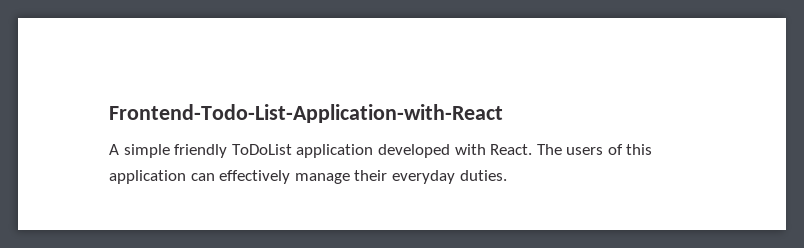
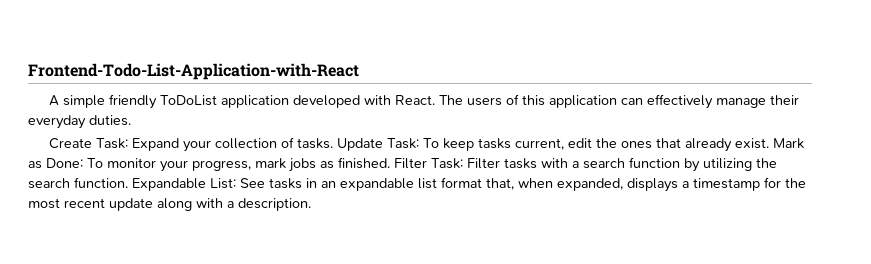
(507, 175) none -> [48,137,804,152] [28,157,777,172] [28,177,806,192] [28,198,311,211] // Create Task: Expand your collection of tasks. Update Task: To keep tasks current, edit the ones that already exist. Mark as Done: To monitor your progress, mark jobs as finished. Filter Task: Filter tasks with a search function by utilizing the search function. Expandable List: See tasks in an expandable list format that, when expanded, displays a timestamp for the most recent update along with a description.

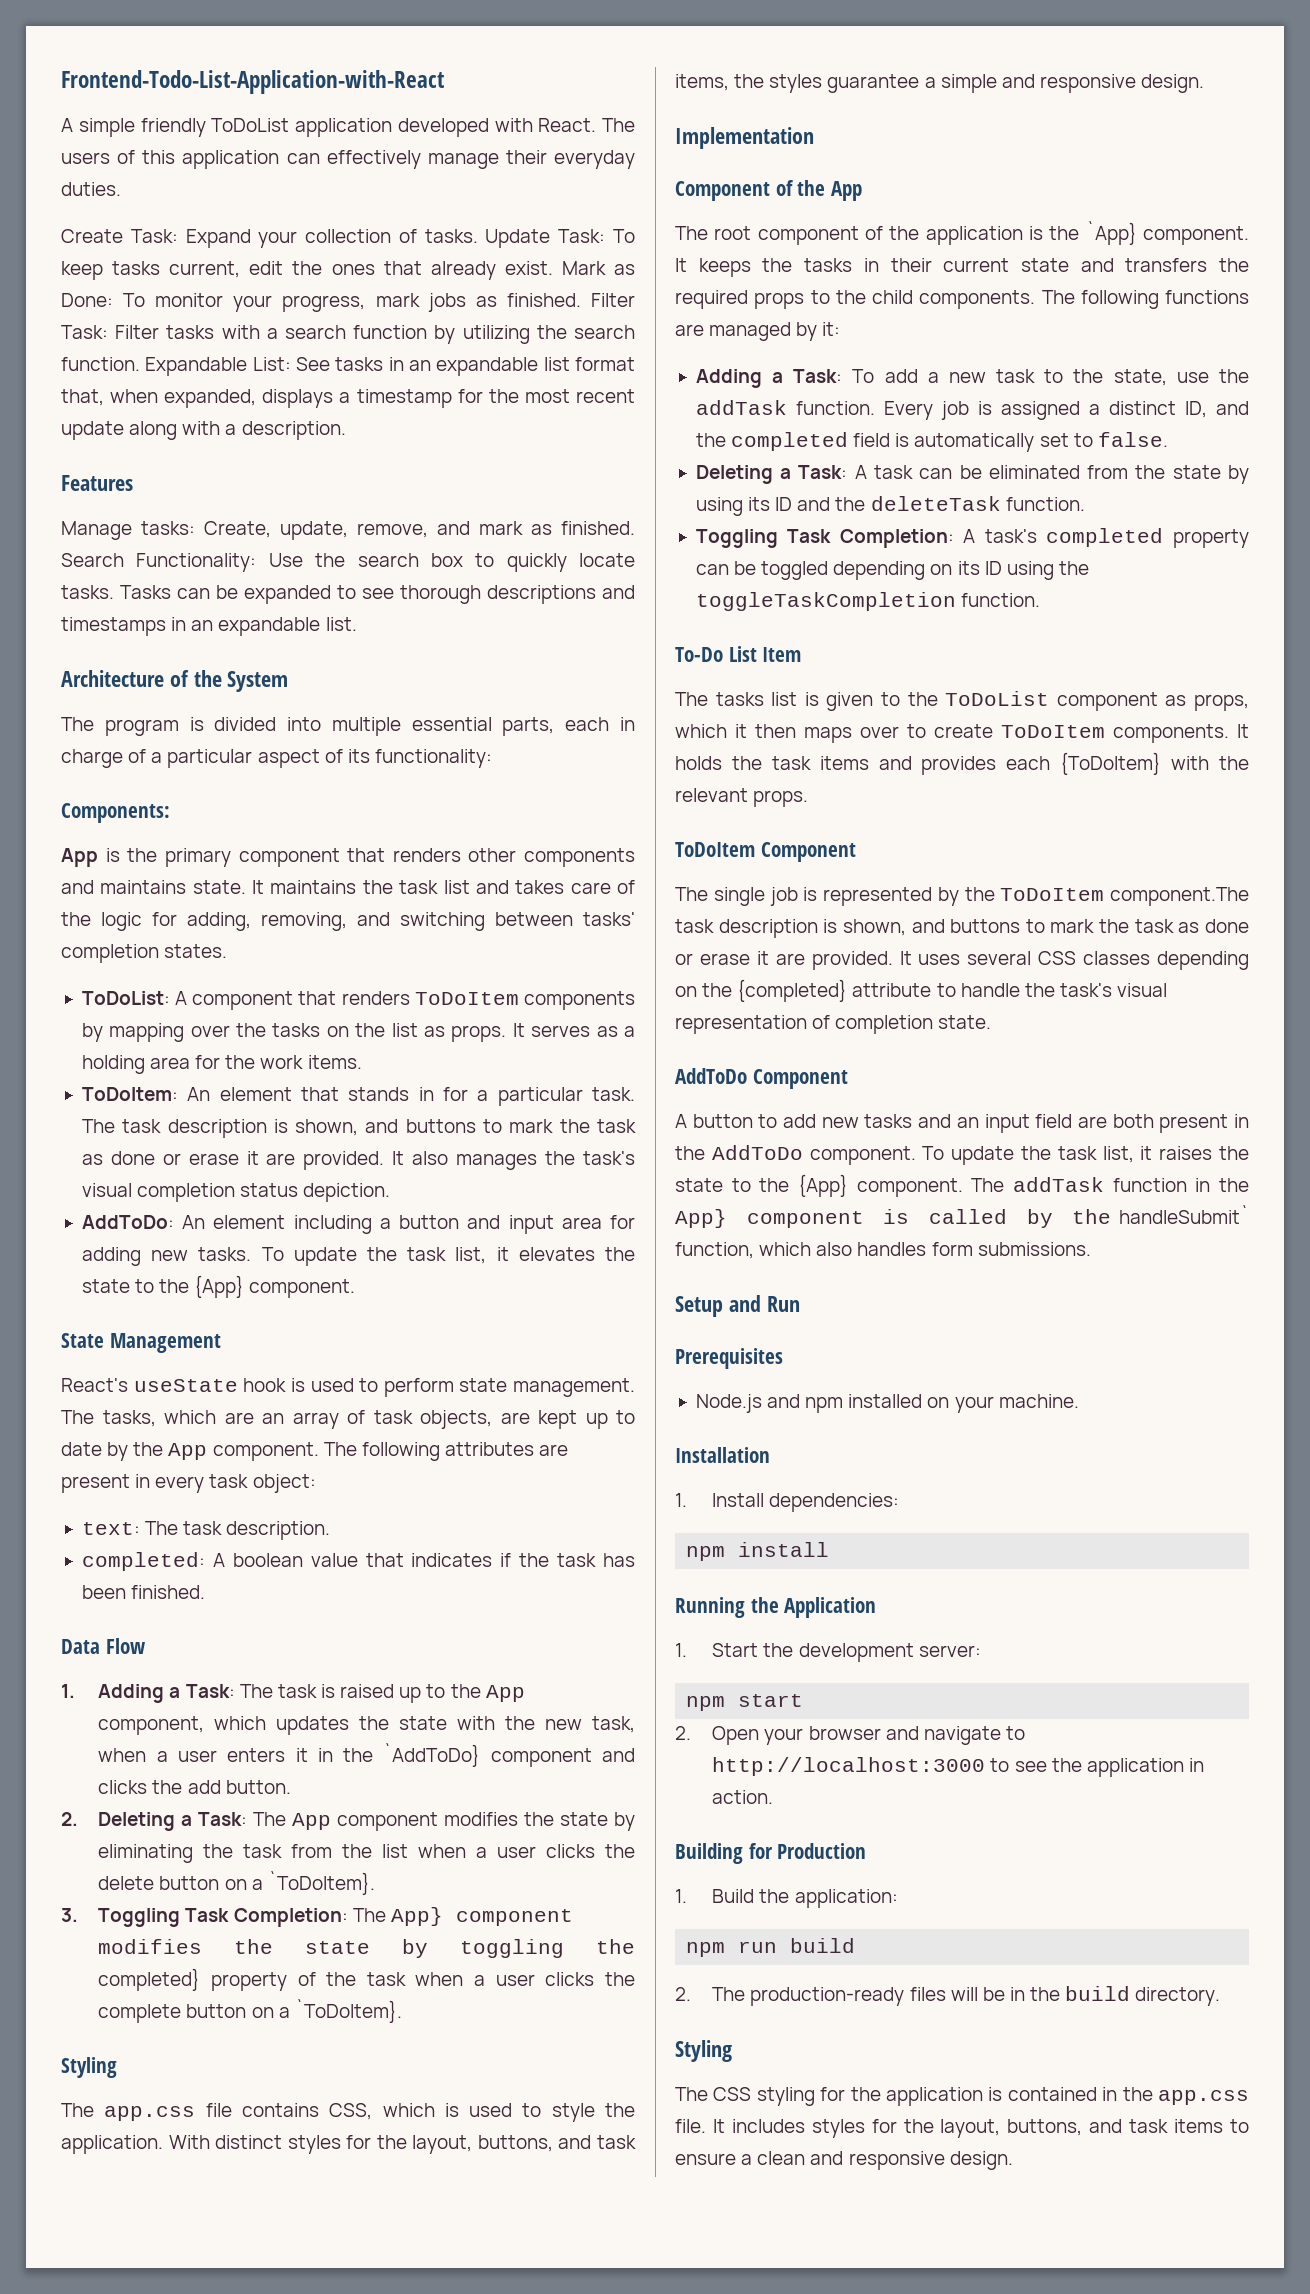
(311, 204) none -> [61,475,133,491] [61,521,635,540] [61,553,635,572] [61,585,635,604] [61,617,357,636] [61,670,289,692] [61,717,635,736] [61,749,492,768] [61,803,170,823] [61,848,635,867] [61,880,635,894] [61,912,635,931] [61,944,228,963] [81,991,635,1010] [81,1023,635,1042] [81,1055,362,1074] [81,1087,635,1106] [81,1119,637,1138] [81,1151,635,1170] [81,1183,391,1202] [81,1215,636,1234] [81,1247,635,1266] [81,1275,356,1298] [61,1333,221,1353] [61,1378,635,1397] [61,1410,635,1429] [61,1442,569,1461] [61,1474,316,1493] [81,1521,331,1540] [81,1552,636,1571] [81,1585,206,1599] [61,1638,145,1654] [61,1684,525,1703] [98,1716,635,1735] [98,1743,635,1767] [98,1780,291,1794] [61,1812,636,1831] [98,1844,635,1863] [98,1871,375,1895] [61,1907,573,1927] [98,1939,635,1958] [98,1968,635,1991] [98,1999,402,2023] [61,2057,117,2078] [61,2103,635,2122] [61,2135,636,2154] [675,74,1205,93] [675,127,814,149] [675,180,862,201] [675,221,1249,245] [675,258,1249,277] [675,290,1249,309] [675,322,841,341] [695,369,1249,388] [695,400,1249,420] [695,432,1168,452] [695,465,1249,484] [695,496,1085,516] [695,528,1249,548] [695,561,1089,580] [695,592,1041,611] [675,646,802,662] [675,691,1249,711] [675,724,1249,743] [675,752,1249,775] [675,788,809,807] [675,842,856,862] [675,887,1249,906] [675,919,1249,938] [675,951,1249,970] [675,979,1168,1002] [675,1015,992,1034] [675,1068,848,1089] [675,1114,1249,1133] [675,1145,1249,1165] [675,1174,1249,1197] [675,1205,1249,1228] [675,1242,1091,1259] [675,1295,800,1317] [675,1348,783,1369] [695,1394,1079,1413] [675,1447,770,1463] [675,1493,900,1512] [686,1542,830,1561] [675,1597,877,1618] [675,1643,981,1662] [686,1694,804,1711] [675,1726,1025,1745] [712,1757,1204,1777] [712,1790,774,1804] [675,1843,867,1864] [675,1889,898,1908] [686,1938,856,1957] [675,1986,1221,2006] [675,2040,732,2062] [675,2087,1249,2106] [675,2119,1249,2138] [675,2151,1013,2170] // Features // Manage tasks: Create, update, remove, and mark as finished. Search Functionality: Use the search box to quickly locate tasks. Tasks can be expanded to see thorough descriptions and timestamps in an expandable list. // Architecture of the System // The program is divided into multiple essential parts, each in charge of a particular aspect of its functionality: // Components: // App is the primary component that renders other components and maintains state. It maintains the task list and takes care of the logic for adding, removing, and switching between tasks' completion states. // ToDoList: A component that renders ToDoItem components by mapping over the tasks on the list as props. It serves as a holding area for the work items. // ToDoItem: An element that stands in for a particular task. The task description is shown, and buttons to mark the task as done or erase it are provided. It also manages the task's visual completion status depiction. // AddToDo: An element including a button and input area for adding new tasks. To update the task list, it elevates the state to the {App} component. // State Management // React's useState hook is used to perform state management. The tasks, which are an array of task objects, are kept up to date by the App component. The following attributes are present in every task object: // text: The task description. // completed: A boolean value that indicates if the task has been finished. // Data Flow // 1. Adding a Task: The task is raised up to the App component, which updates the state with the new task, when a user enters it in the `AddToDo} component and clicks the add button. // 2. Deleting a Task: The App component modifies the state by eliminating the task from the list when a user clicks the delete button on a `ToDoItem}. // 3. Toggling Task Completion: The App} component modifies the state by toggling the completed} property of the task when a user clicks the complete button on a `ToDoItem}. // Styling // The app.css file contains CSS, which is used to style the application. With distinct styles for the layout, buttons, and task items, the styles guarantee a simple and responsive design. // Implementation // Component of the App // The root component of the application is the `App} component. It keeps the tasks in their current state and transfers the required props to the child components. The following functions are managed by it: // Adding a Task: To add a new task to the state, use the addTask function. Every job is assigned a distinct ID, and the completed field is automatically set to false. // Deleting a Task: A task can be eliminated from the state by using its ID and the deleteTask function. // Toggling Task Completion: A task's completed property can be toggled depending on its ID using the toggleTaskCompletion function. // To-Do List Item // The tasks list is given to the ToDoList component as props, which it then maps over to create ToDoItem components. It holds the task items and provides each {ToDoItem} with the relevant props. // ToDoItem Component // The single job is represented by the ToDoItem component.The task description is shown, and buttons to mark the task as done or erase it are provided. It uses several CSS classes depending on the {completed} attribute to handle the task's visual representation of completion state. // AddToDo Component // A button to add new tasks and an input field are both present in the AddToDo component. To update the task list, it raises the state to the {App} component. The addTask function in the App} component is called by the handleSubmit` function, which also handles form submissions. // Setup and Run // Prerequisites // Node.js and npm installed on your machine. // Installation // 1. Install dependencies: // npm install // Running the Application // 1. Start the development server: // npm start // 2. Open your browser and navigate to http://localhost:3000 to see the application in action. // Building for Production // 1. Build the application: // npm run build // 2. The production-ready files will be in the build directory. // Styling // The CSS styling for the application is contained in the app.css file. It includes styles for the layout, buttons, and task items to ensure a clean and responsive design.

